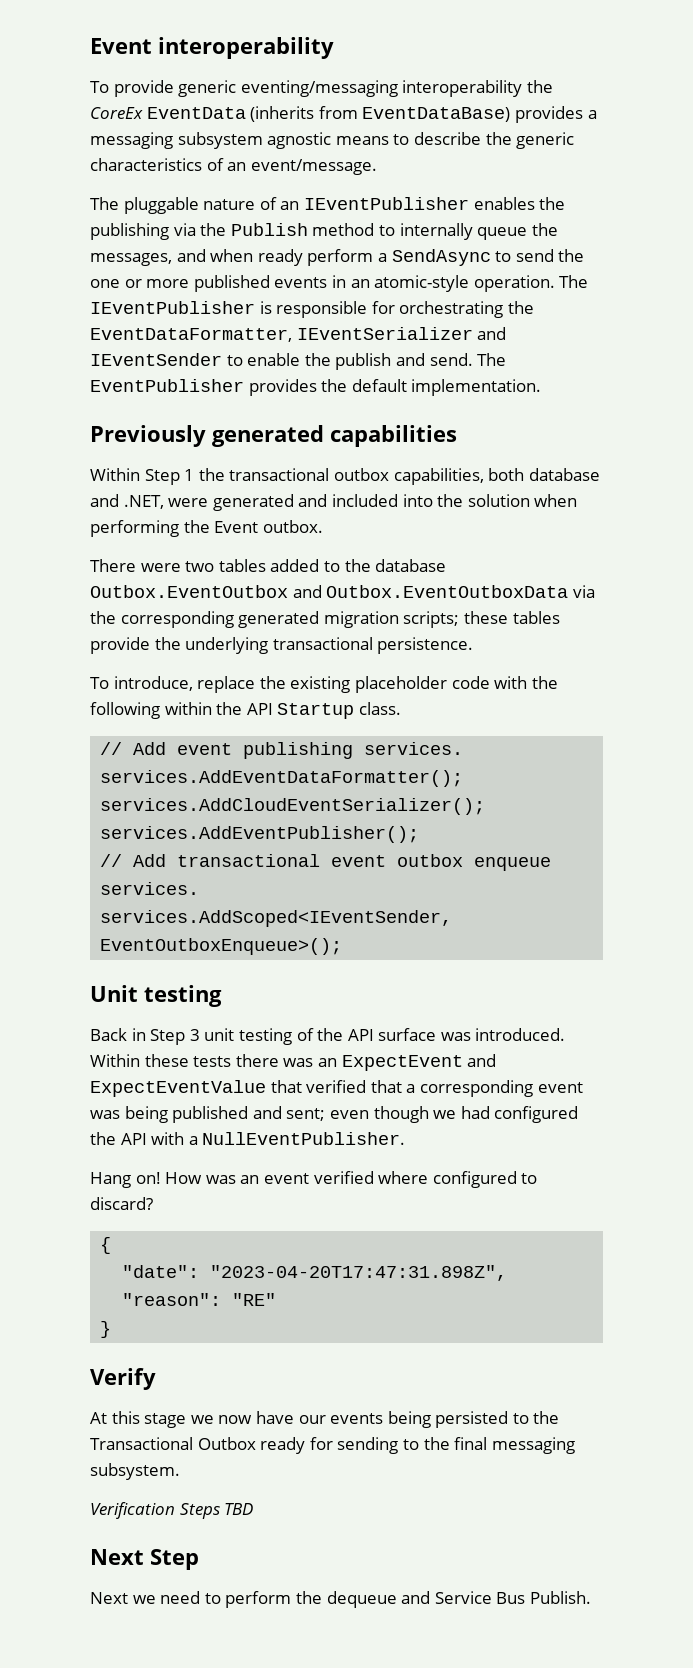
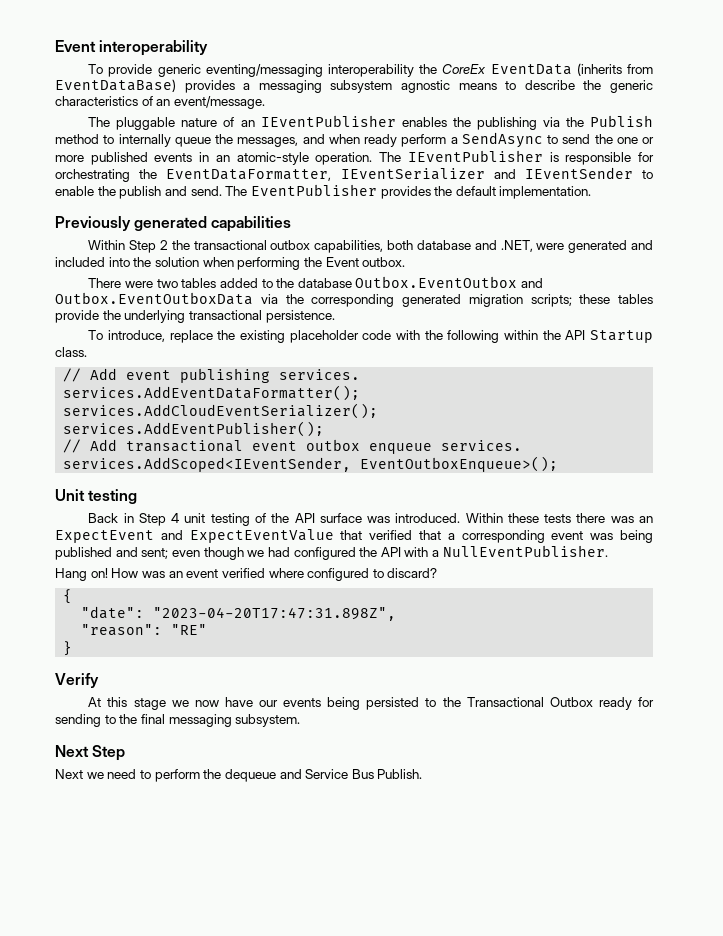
[184,469,195,481] 1 -> [159,240,168,250] 2
[189,1029,200,1041] 3 -> [171,513,180,523] 4
[90,1502,254,1519] // Verification Steps TBD -> (301, 720) none

